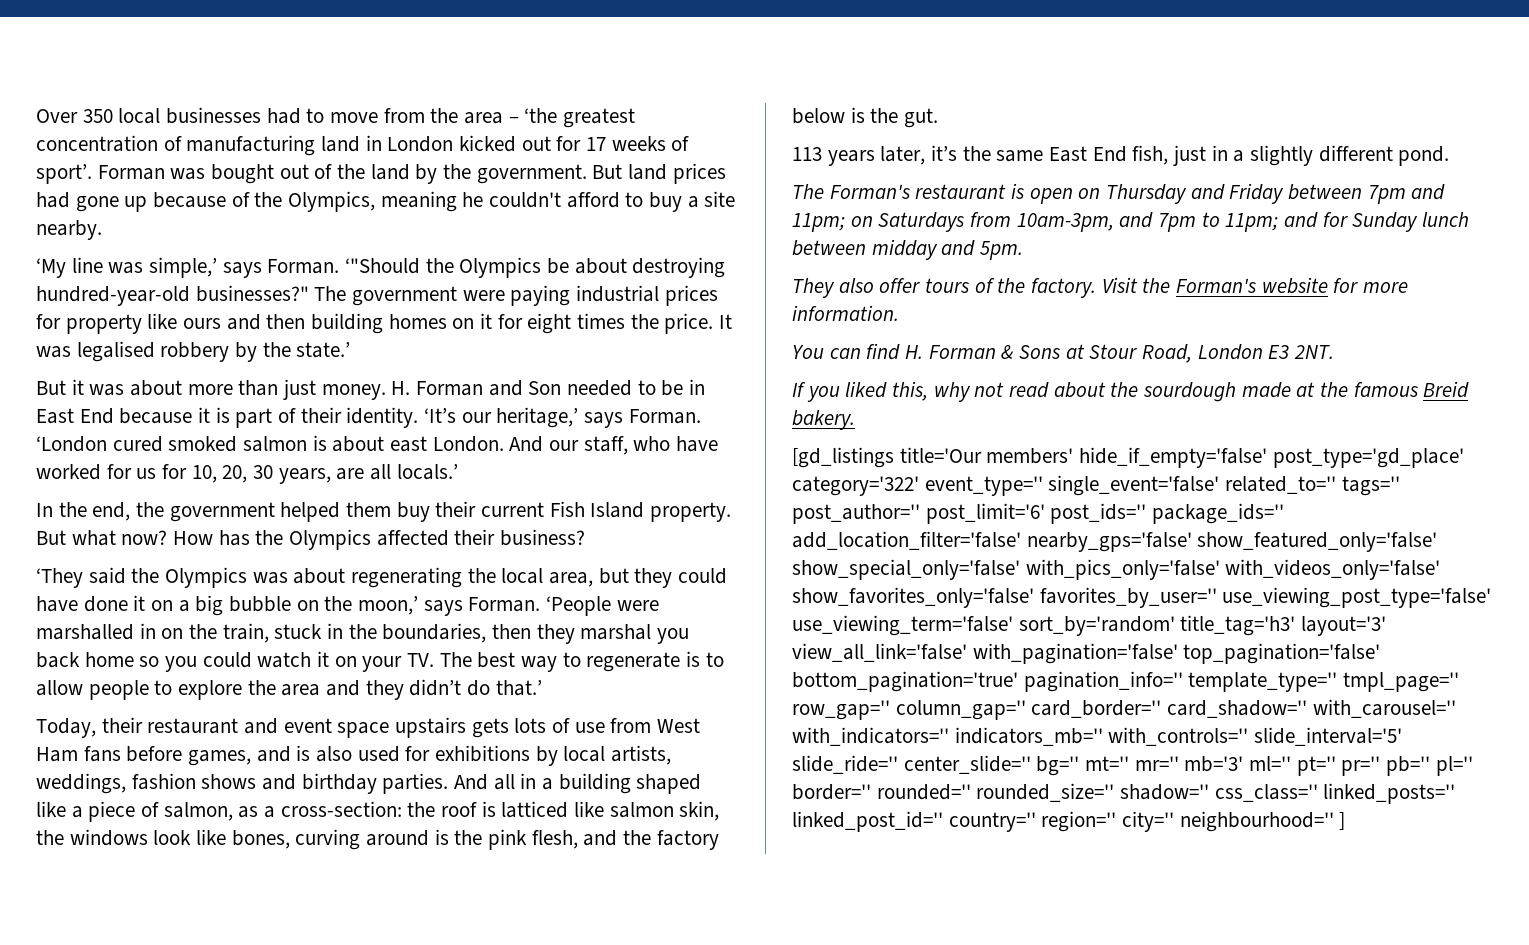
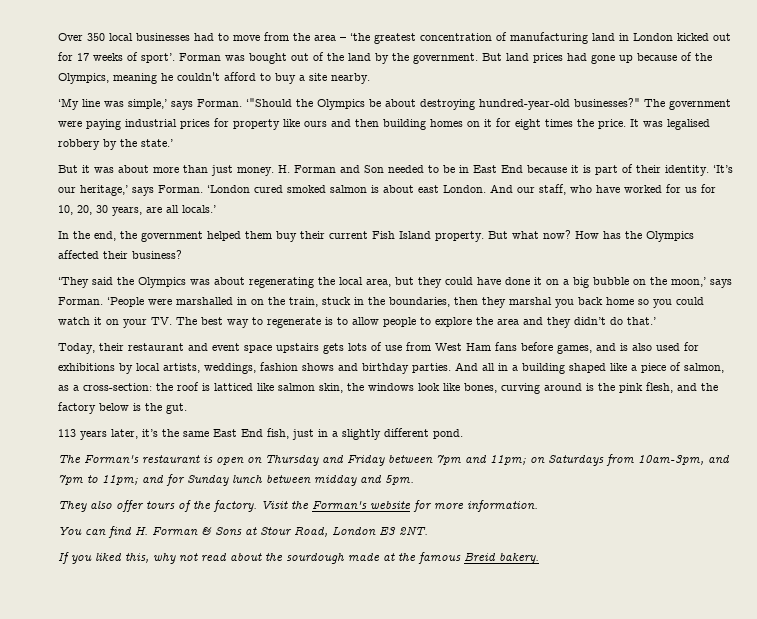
[792,447,1464,468] [792,475,1400,496] [792,503,1285,524] [792,531,1438,552] [792,559,1441,580] [792,587,1492,608] [792,615,1387,636] [792,643,1381,664] [792,671,1460,692] [792,699,1456,720] [792,727,1403,746] [792,755,1473,776] [792,783,1456,804] [792,811,1346,832] // [gd_listings title='Our members' hide_if_empty='false' post_type='gd_place' category='322' event_type='' single_event='false' related_to='' tags='' post_author='' post_limit='6' post_ids='' package_ids='' add_location_filter='false' nearby_gps='false' show_featured_only='false' show_special_only='false' with_pics_only='false' with_videos_only='false' show_favorites_only='false' favorites_by_user='' use_viewing_post_type='false' use_viewing_term='false' sort_by='random' title_tag='h3' layout='3' view_all_link='false' with_pagination='false' top_pagination='false' bottom_pagination='true' pagination_info='' template_type='' tmpl_page='' row_gap='' column_gap='' card_border='' card_shadow='' with_carousel='' with_indicators='' indicators_mb='' with_controls='' slide_interval='5' slide_ride='' center_slide='' bg='' mt='' mr='' mb='3' ml='' pt='' pr='' pb='' pl='' border='' rounded='' rounded_size='' shadow='' css_class='' linked_posts='' linked_post_id='' country='' region='' city='' neighbourhood='' ] -> (539, 558) none

